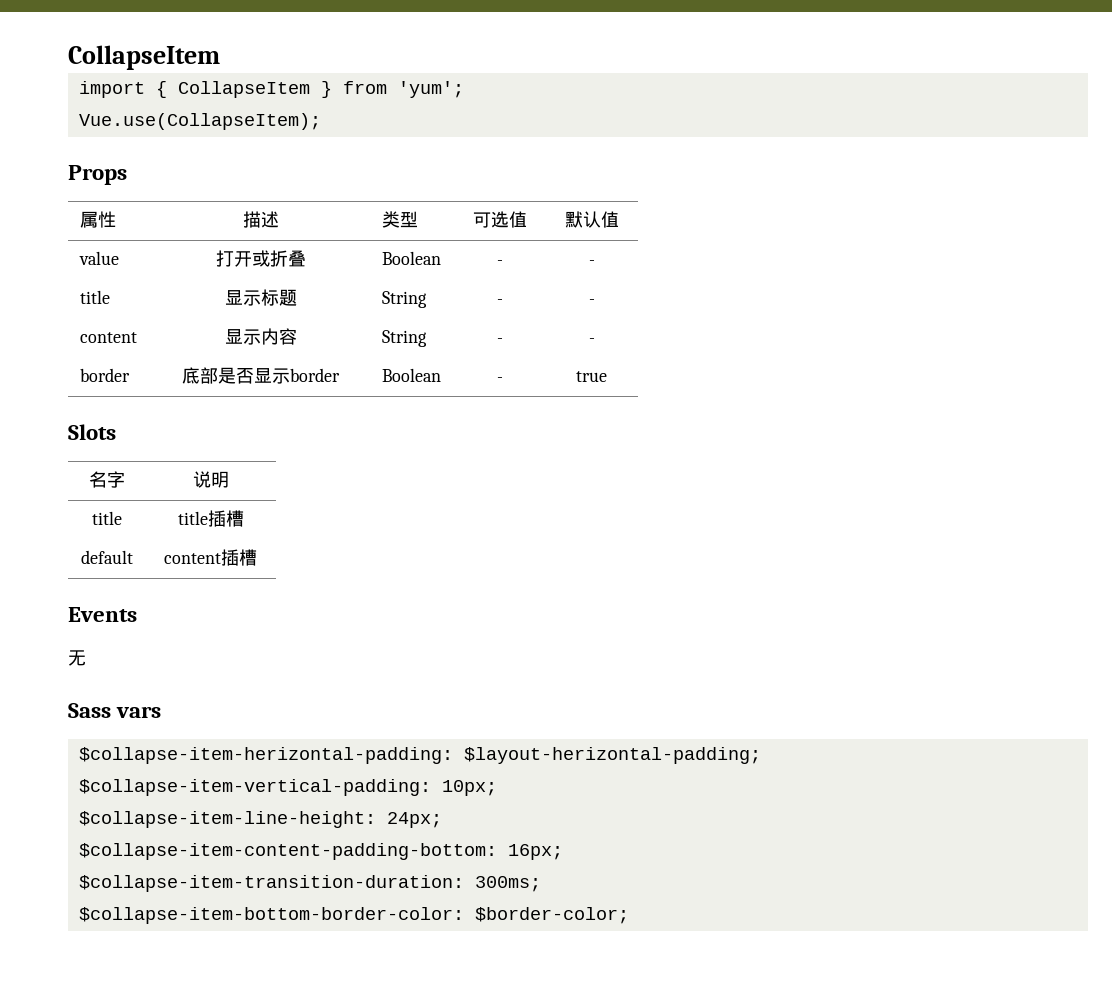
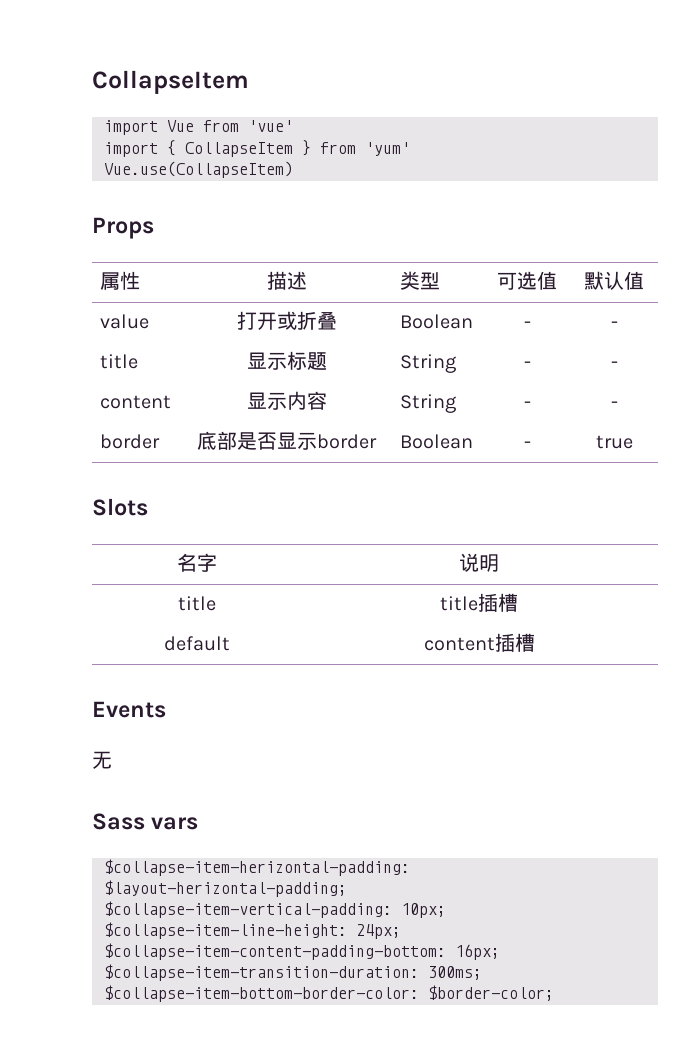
[68,45,220,70] CollapseItem -> [92,70,249,94] [104,120,293,135] CollapseItem // import Vue from 'vue'
[397,81,464,98] [78,113,321,130] 'yum'; // Vue.use(CollapseItem); -> [365,142,410,156] [104,161,293,178] 'yum' // Vue.use(CollapseItem)

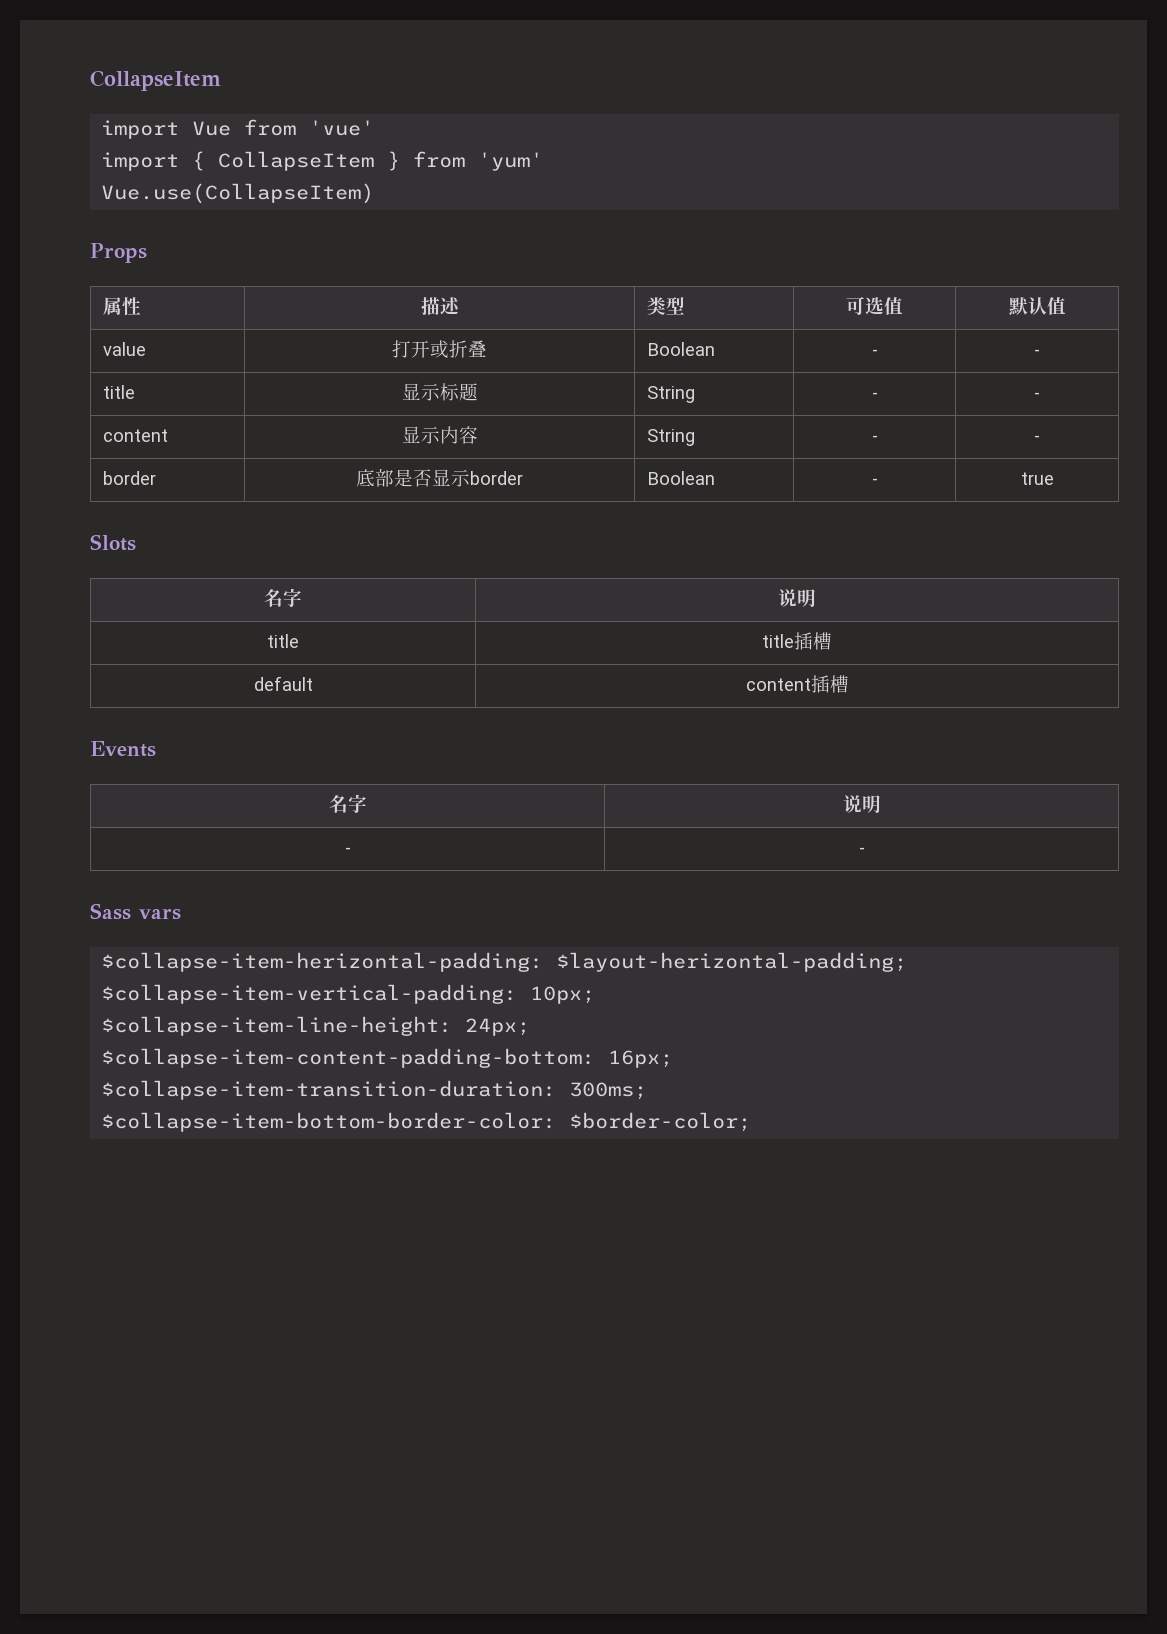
[92,751,112,769] // 无 -> [328,794,367,813] [842,795,881,813] [344,847,351,854] [858,847,865,854] // 名字 | 说明 // - | -

